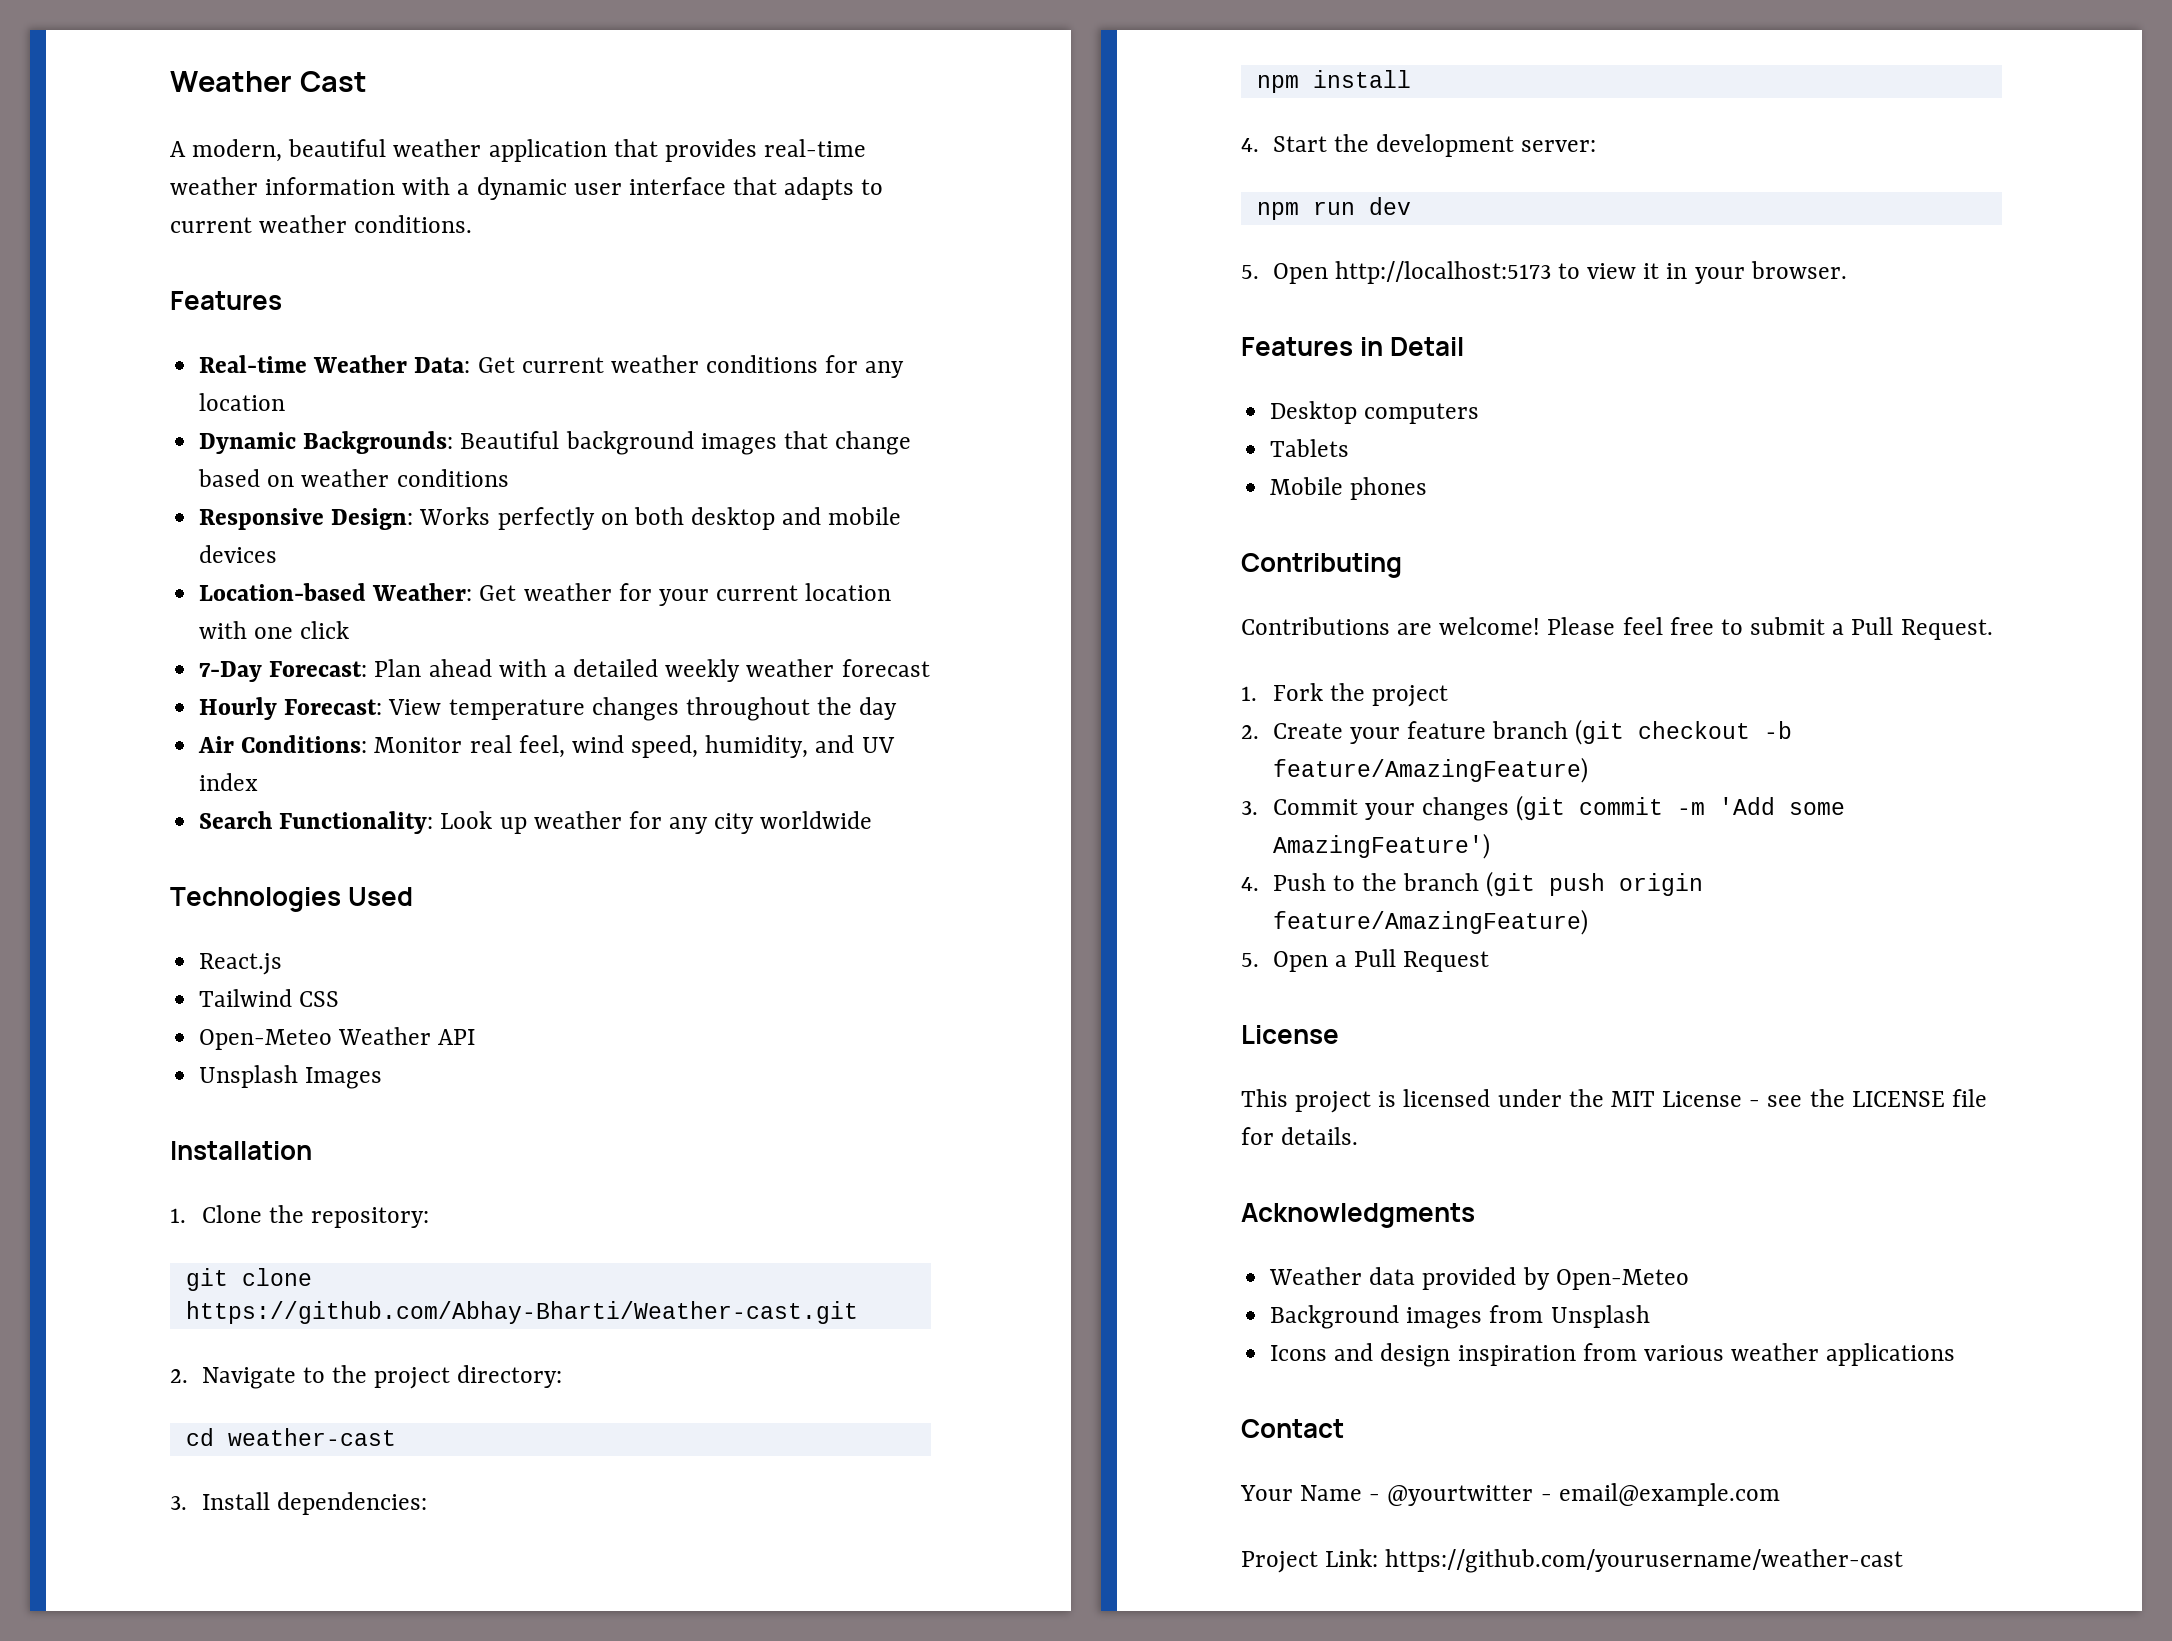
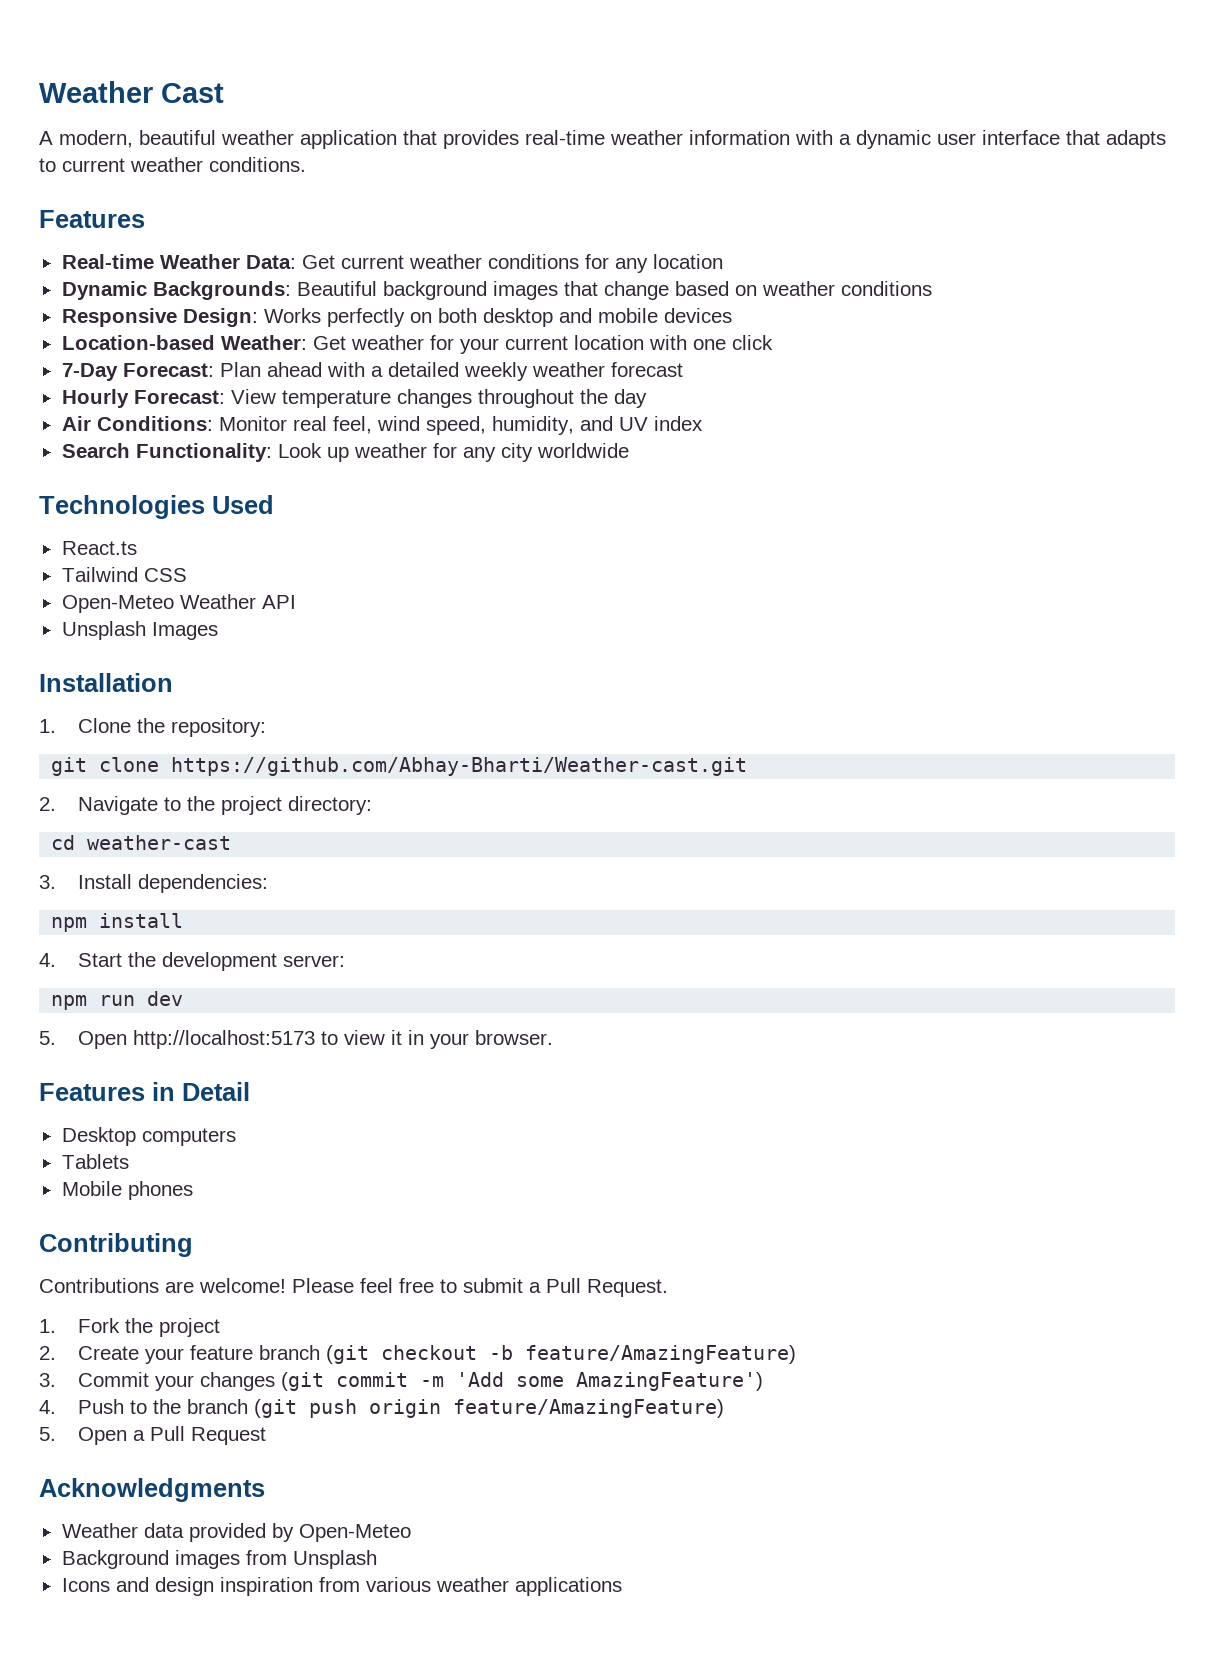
[199,953,283,975] React.js -> [61,541,137,555] React.ts
[1241,1025,1339,1044] [1241,1089,1987,1113] [1241,1127,1359,1145] // License // This project is licensed under the MIT License - see the LICENSE file for details. -> (267, 1436) none
[1241,1419,1344,1438] [1240,1483,1780,1506] [1241,1549,1904,1573] // Contact // Your Name - @yourtwitter - email@example.com // Project Link: https://github.com/yourusername/weather-cast -> (622, 1586) none

